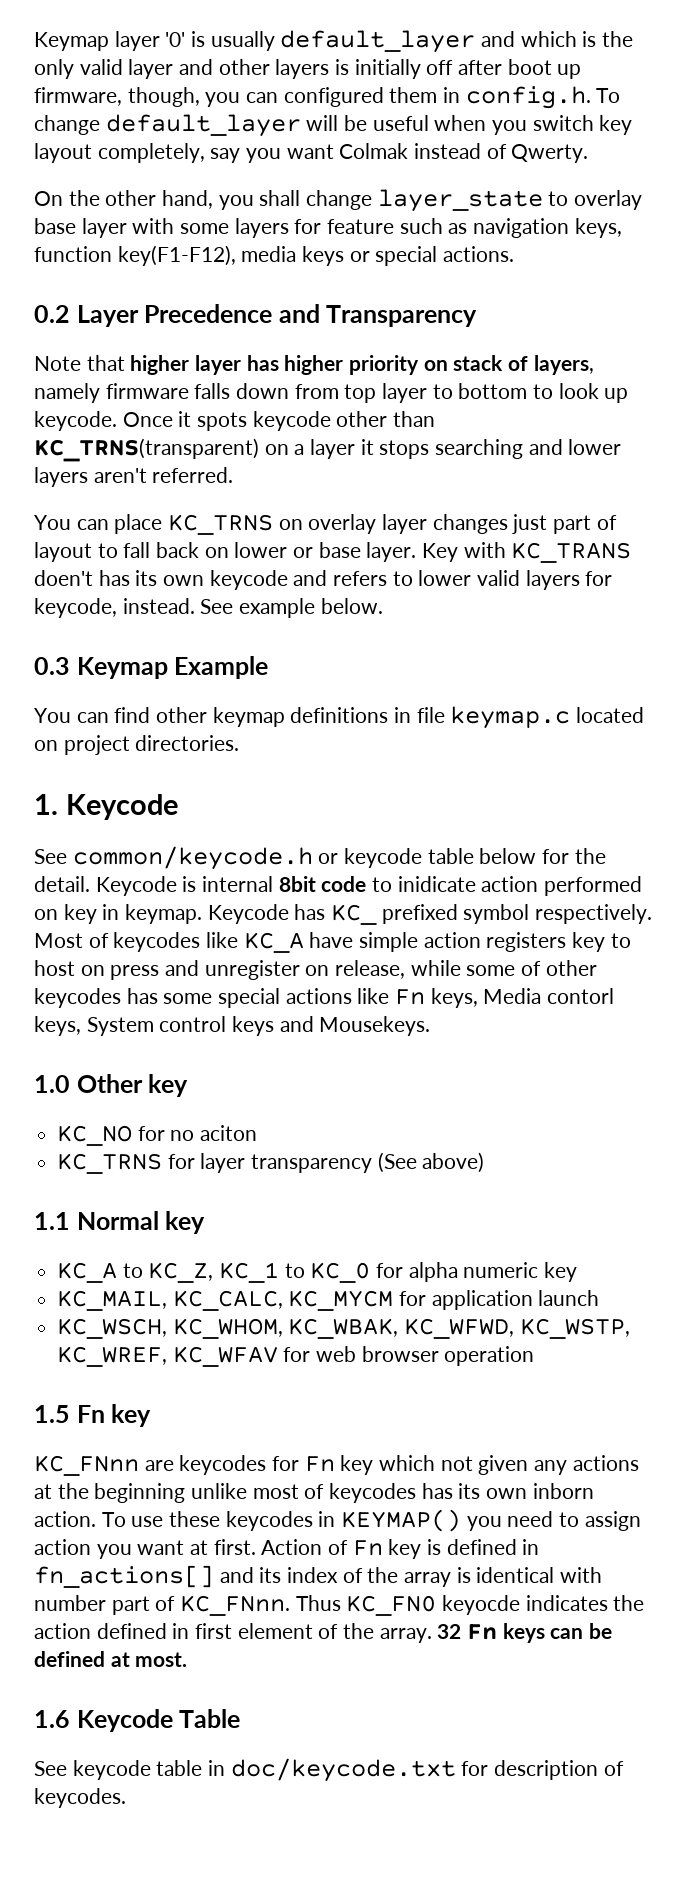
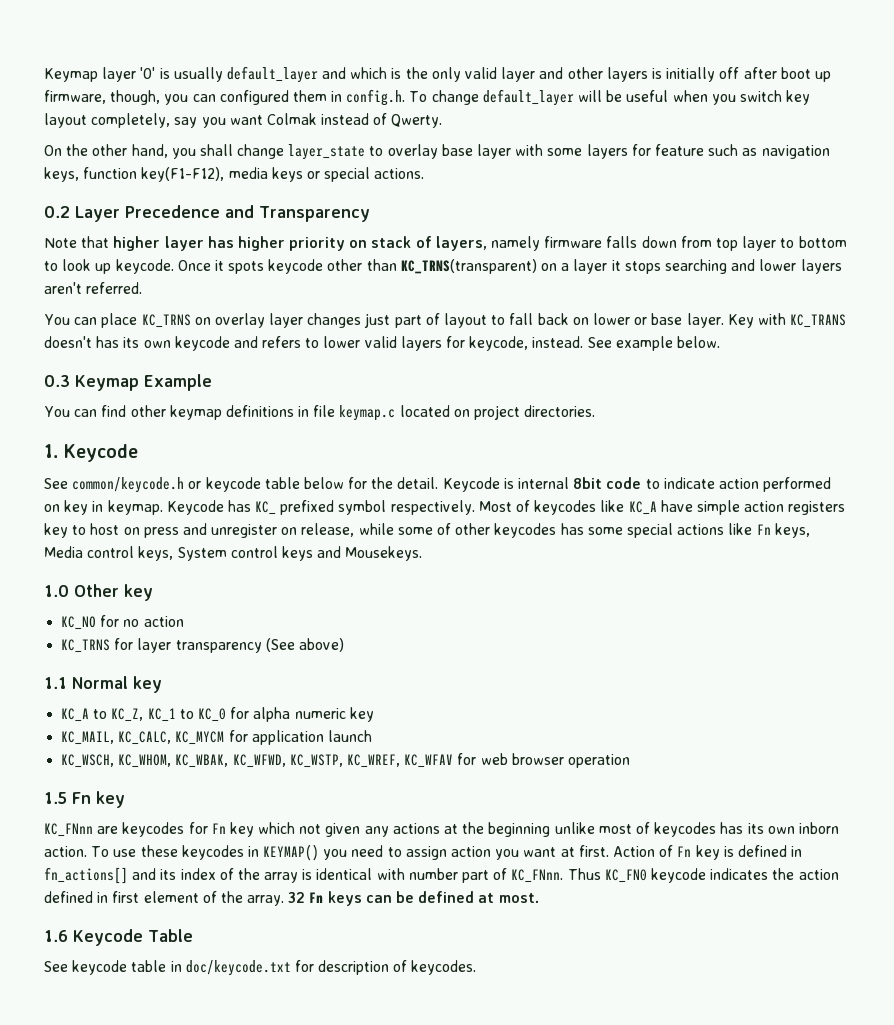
[34,570,93,586] doen't -> [44,336,92,348] doesn't
[397,876,476,892] inidicate -> [663,477,715,489] indicate
[547,988,615,1004] contorl -> [87,546,135,558] control
[200,1125,258,1141] aciton -> [143,616,184,627] action
[442,1595,521,1615] keyocde -> [650,868,706,883] keycode

